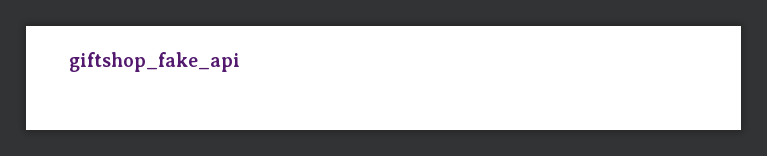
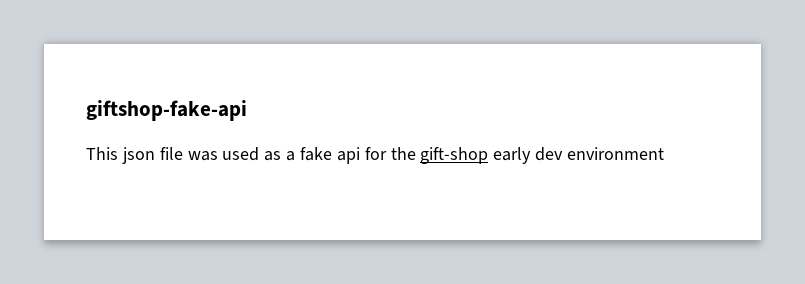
[69,52,240,72] giftshop_fake_api -> [86,100,247,121] [86,147,665,164] giftshop-fake-api // This json file was used as a fake api for the gift-shop early dev environment

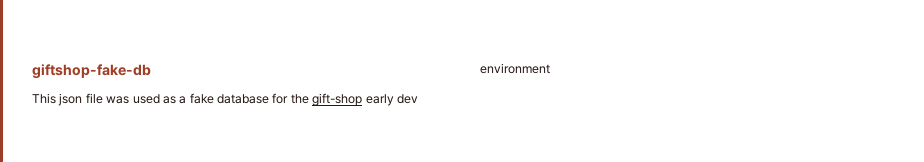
[86,100,247,121] giftshop-fake-api -> [32,64,151,79] giftshop-fake-db
[336,147,360,164] api -> [217,94,269,104] database

